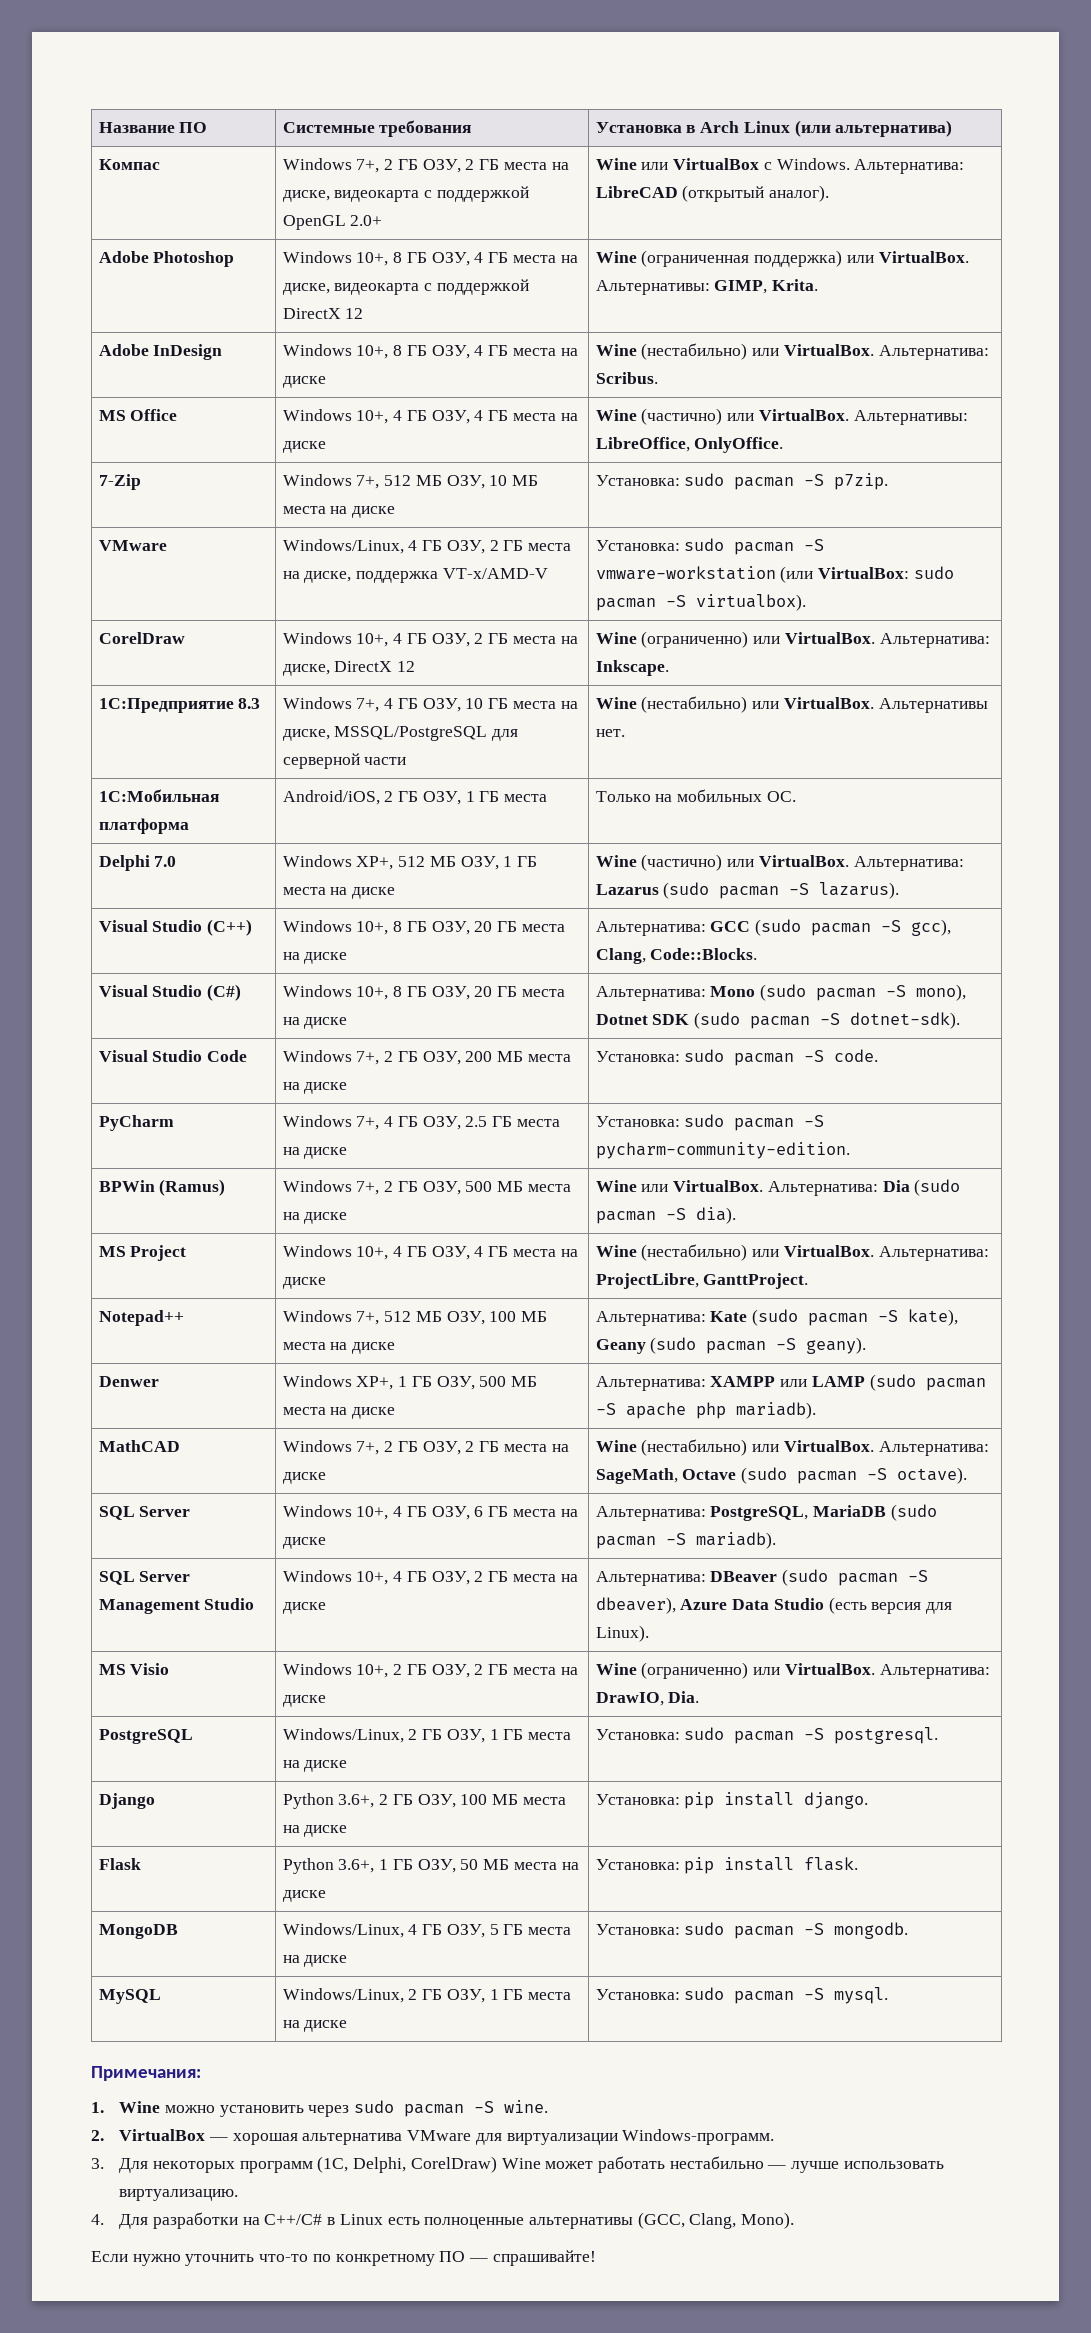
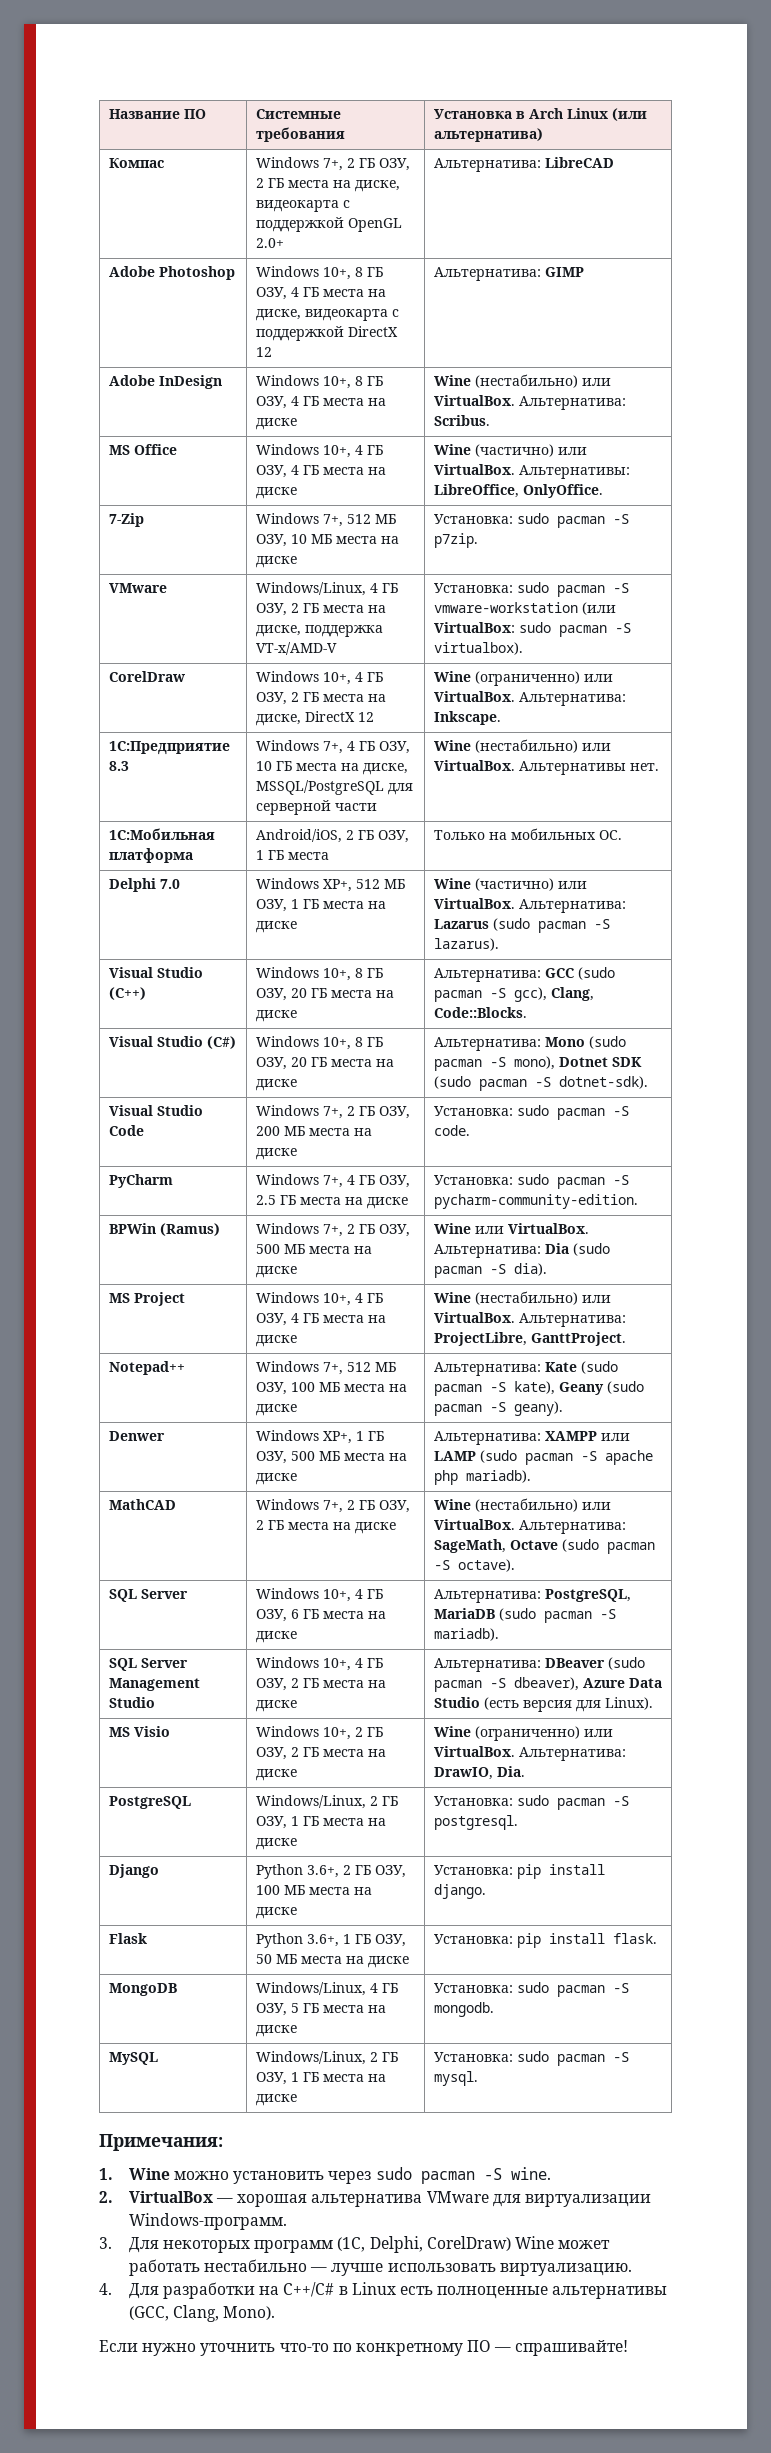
[595,158,850,170] Wine или VirtualBox с Windows. -> (284, 243) none
[682,185,830,202] (открытый аналог). -> (614, 162) none
[595,250,969,267] [595,279,819,295] Wine (ограниченная поддержка) или VirtualBox. Альтернативы: GIMP, Krita. -> [433,267,584,281] Альтернатива: GIMP

